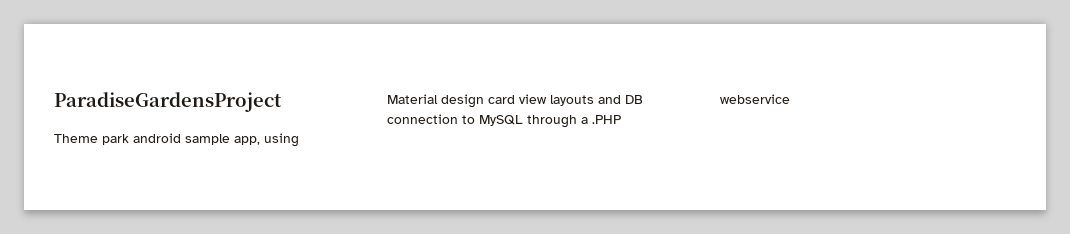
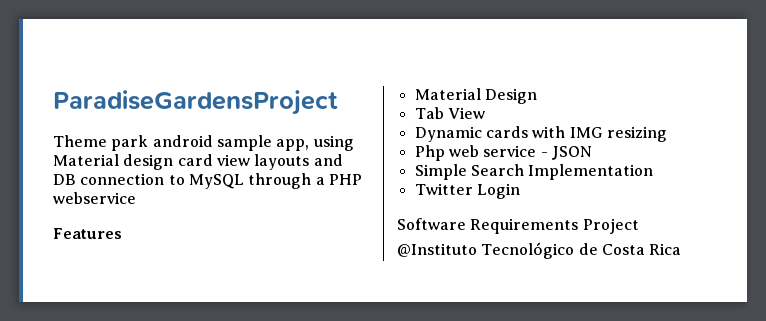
[592,115,621,124] .PHP -> [328,174,362,185] PHP
(790, 99) none -> [53,228,122,239] [414,88,537,104] [414,107,485,119] [414,126,667,142] [414,145,592,161] [414,164,654,180] [414,183,520,199] [397,218,639,234] [397,242,682,259] // Features // Material Design // Tab View // Dynamic cards with IMG resizing // Php web service - JSON // Simple Search Implementation // Twitter Login // Software Requirements Project // @Instituto Tecnológico de Costa Rica

